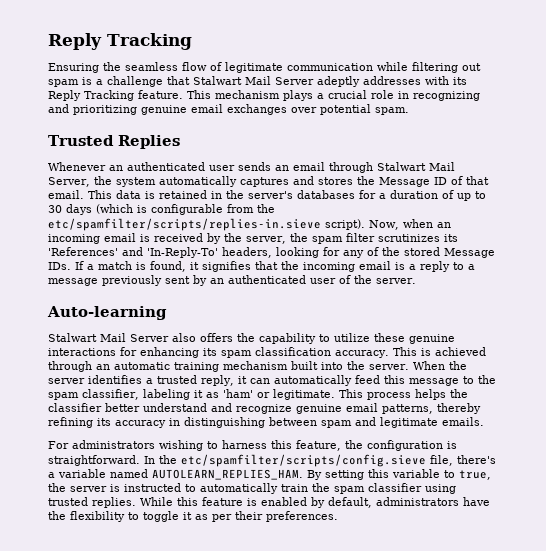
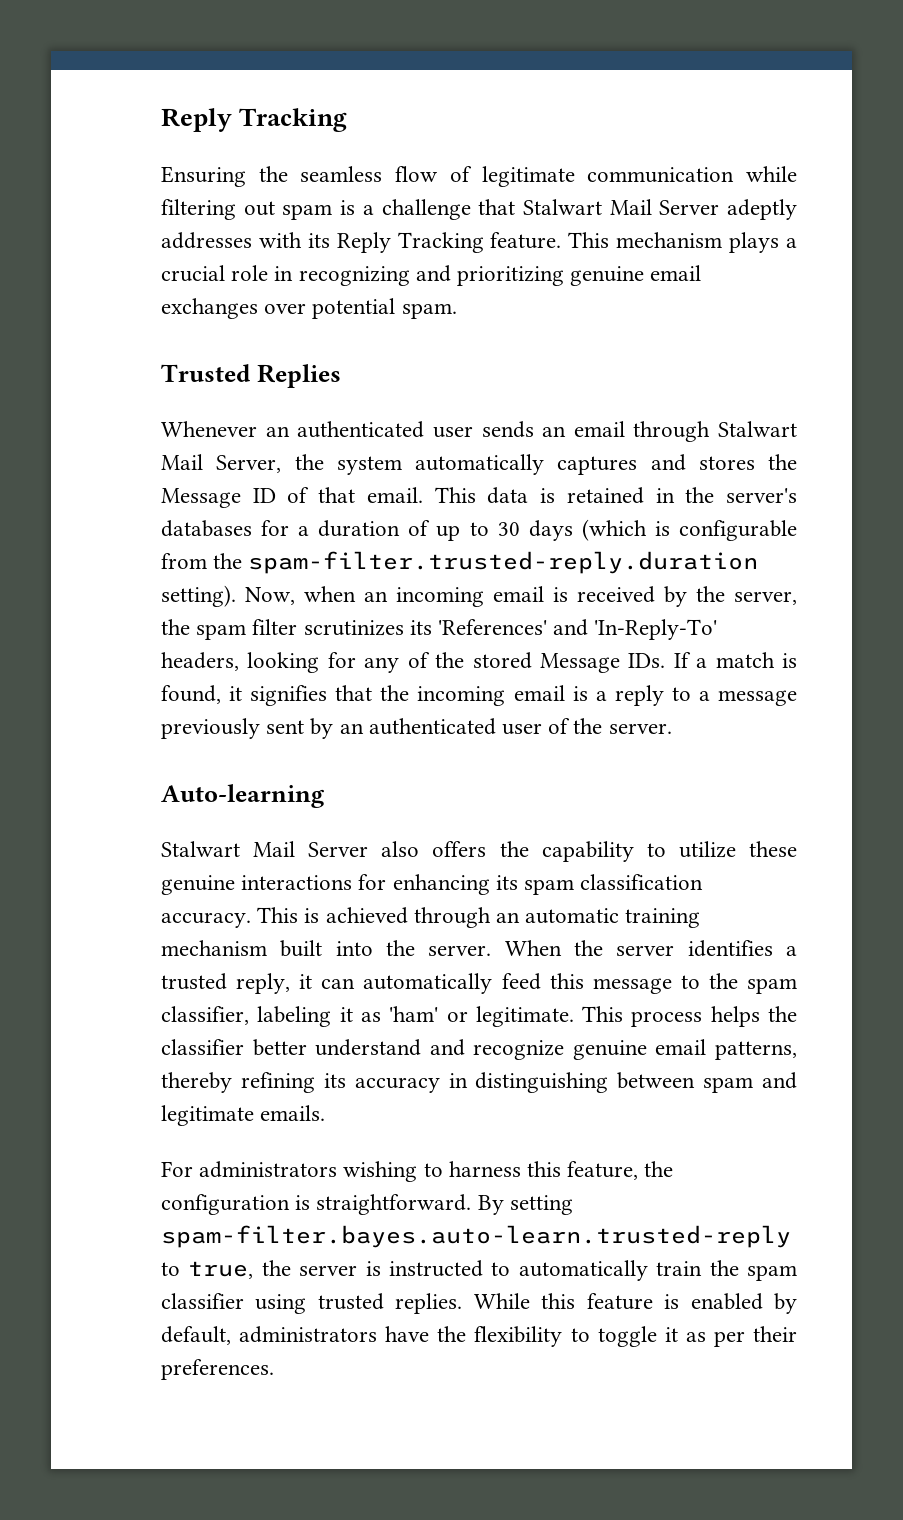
[48,218,365,231] etc/spamfilter/scripts/replies-in.sieve script). -> [248,551,759,574] [161,585,236,607] spam-filter.trusted-reply.duration setting).
[144,454,496,467] [48,469,440,480] In the etc/spamfilter/scripts/config.sieve file, there's a variable named AUTOLEARN_REPLIES_HAM. By setting this variable -> [477,1195,573,1215] [161,1225,791,1248] By setting spam-filter.bayes.auto-learn.trusted-reply

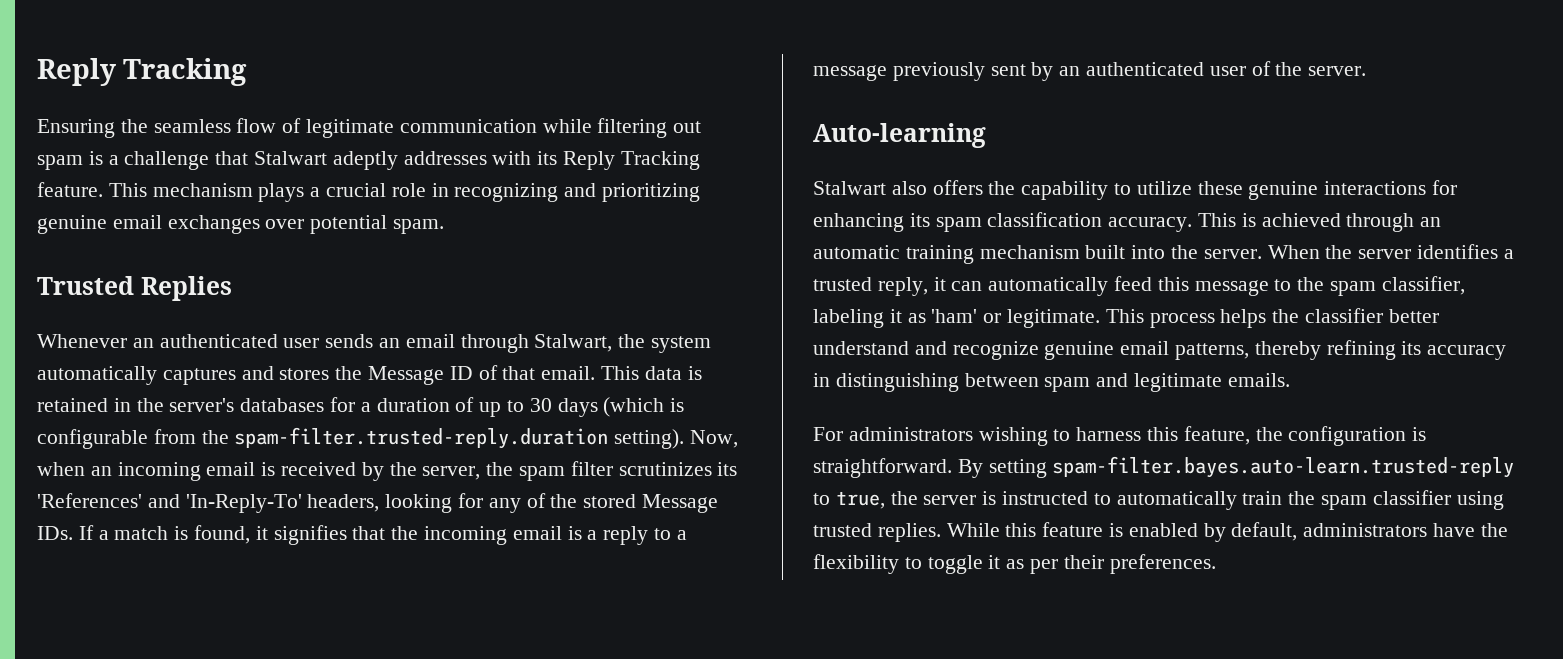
[609,199,720,215] Mail Server -> (328, 158) none
[718,421,797,437] [161,454,282,473] Stalwart Mail Server, -> [534,334,613,352] Stalwart,
[253,841,369,857] Mail Server -> (886, 188) none

